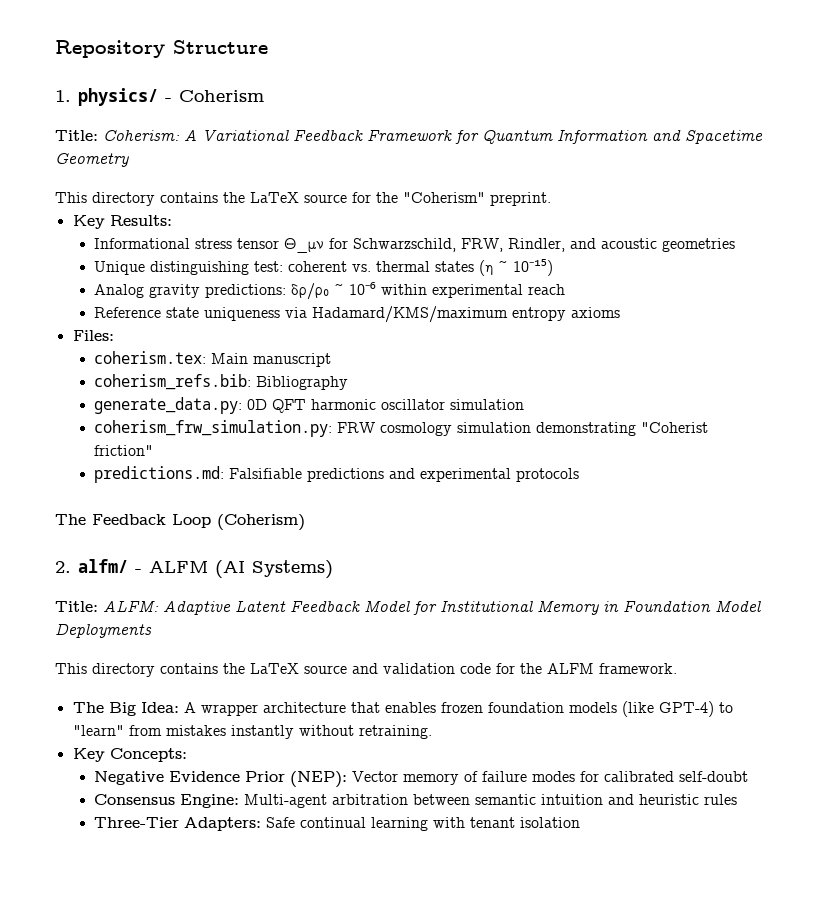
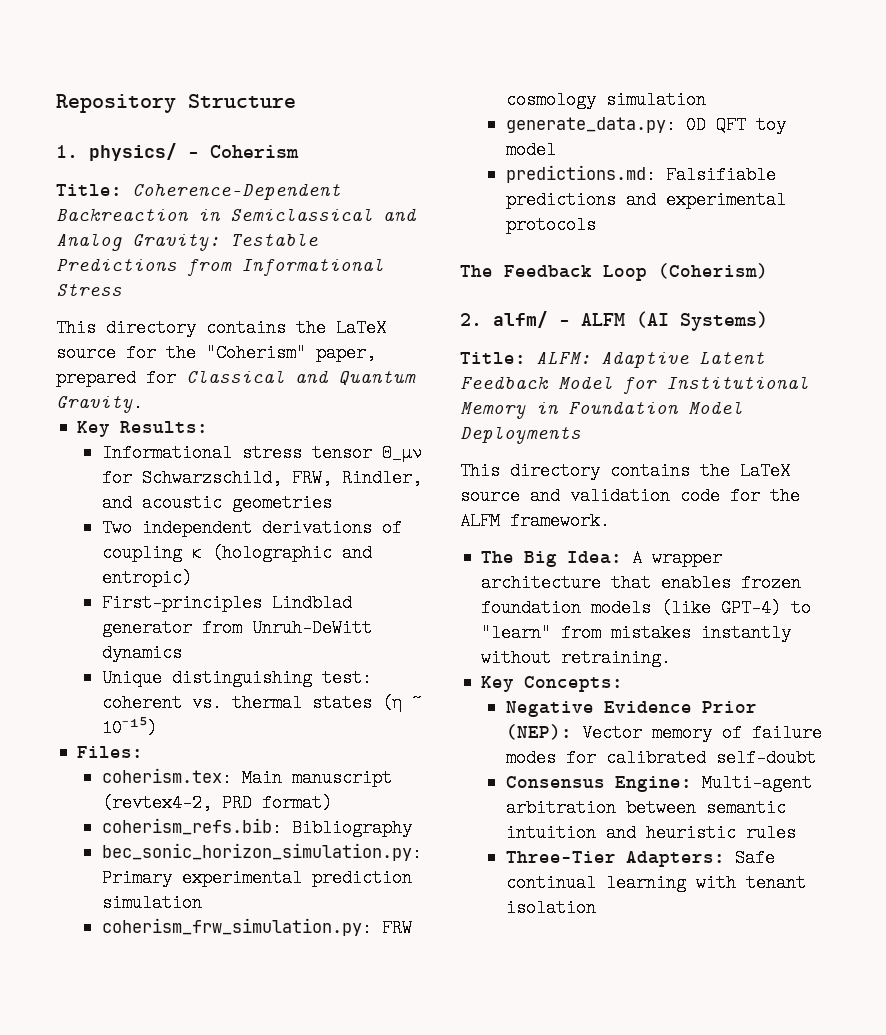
[103,129,763,144] [55,153,129,167] Coherism: A Variational Feedback Framework for Quantum Information and Spacetime Geometry -> [132,182,341,200] [56,207,417,221] [56,232,318,251] [56,257,384,276] [56,282,122,296] Coherence-Dependent Backreaction in Semiclassical and Analog Gravity: Testable Predictions from Informational Stress
[490,192,551,206] preprint. -> [316,344,376,362] [56,369,416,387] [56,394,143,413] paper, prepared for Classical and Quantum Gravity.
(736, 245) none -> [101,519,402,537] [101,544,372,562] [101,569,192,587] [101,594,352,612] [101,619,372,637] [101,644,182,662] // Two independent derivations of coupling κ (holographic and entropic) // First-principles Lindblad generator from Unruh-DeWitt dynamics
[94,282,566,300] [94,306,621,323] // Analog gravity predictions: δρ/ρ₀ ~ 10⁻⁶ within experimental reach // Reference state uniqueness via Hadamard/KMS/maximum entropy axioms -> (157, 726) none
(332, 360) none -> [101,794,332,812] (revtex4-2, PRD format)
[94,397,446,414] generate_data.py: 0D QFT harmonic oscillator -> [101,843,422,862] [101,869,412,887] bec_sonic_horizon_simulation.py: Primary experimental prediction
[536,422,709,436] [94,445,154,456] demonstrating "Coherist friction" -> [505,116,786,134] [505,141,556,159] // generate_data.py: 0D QFT toy model

